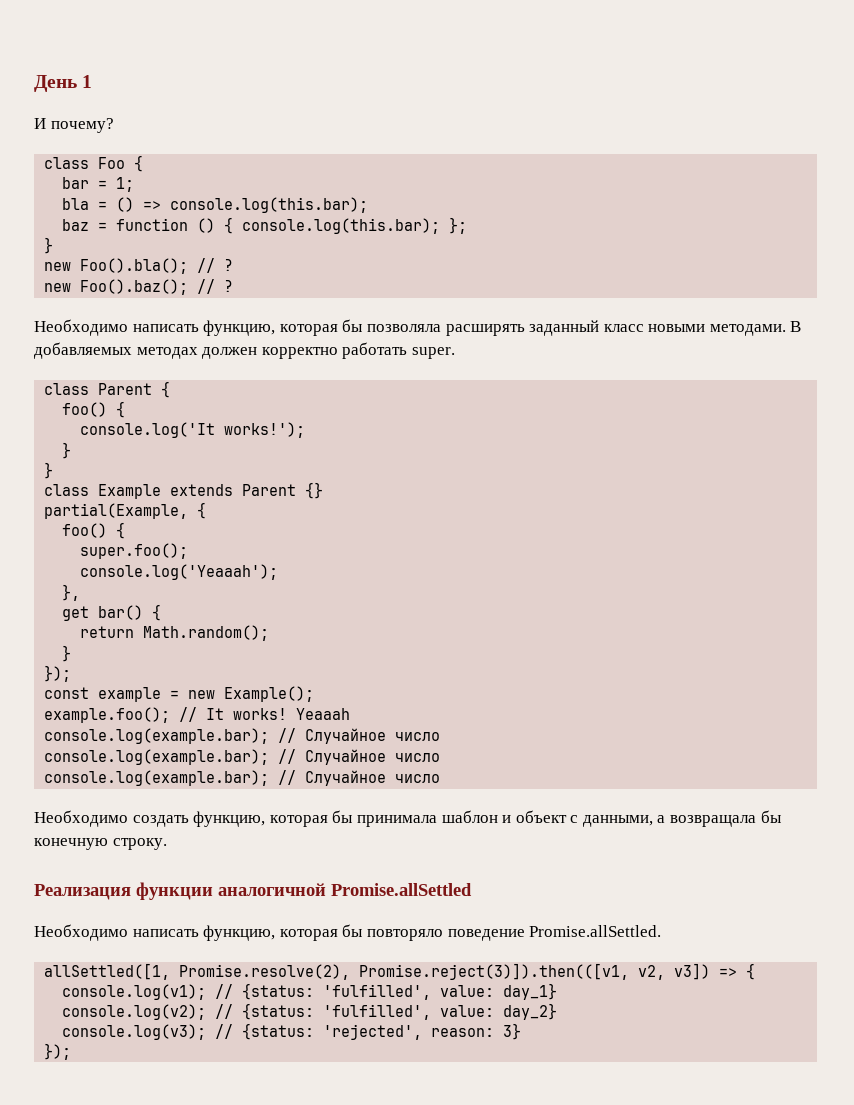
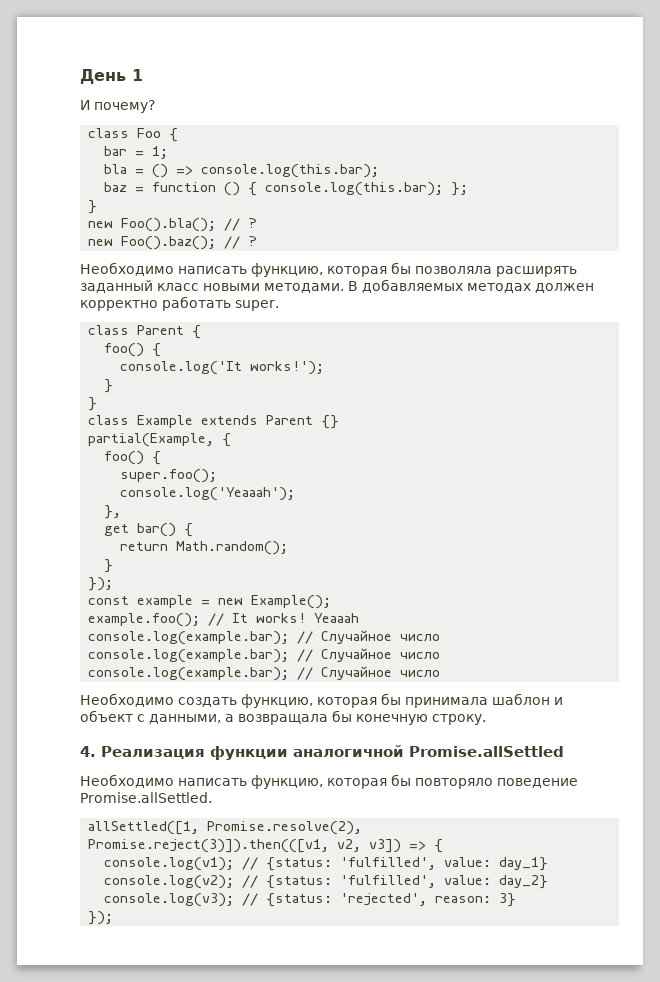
(167, 844) none -> [80,746,96,757] 4.

